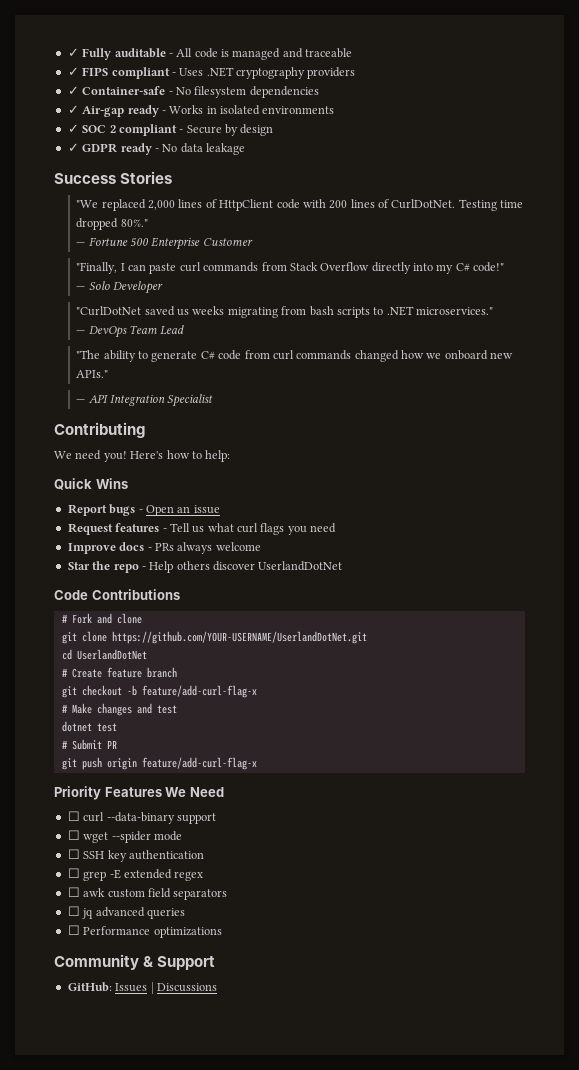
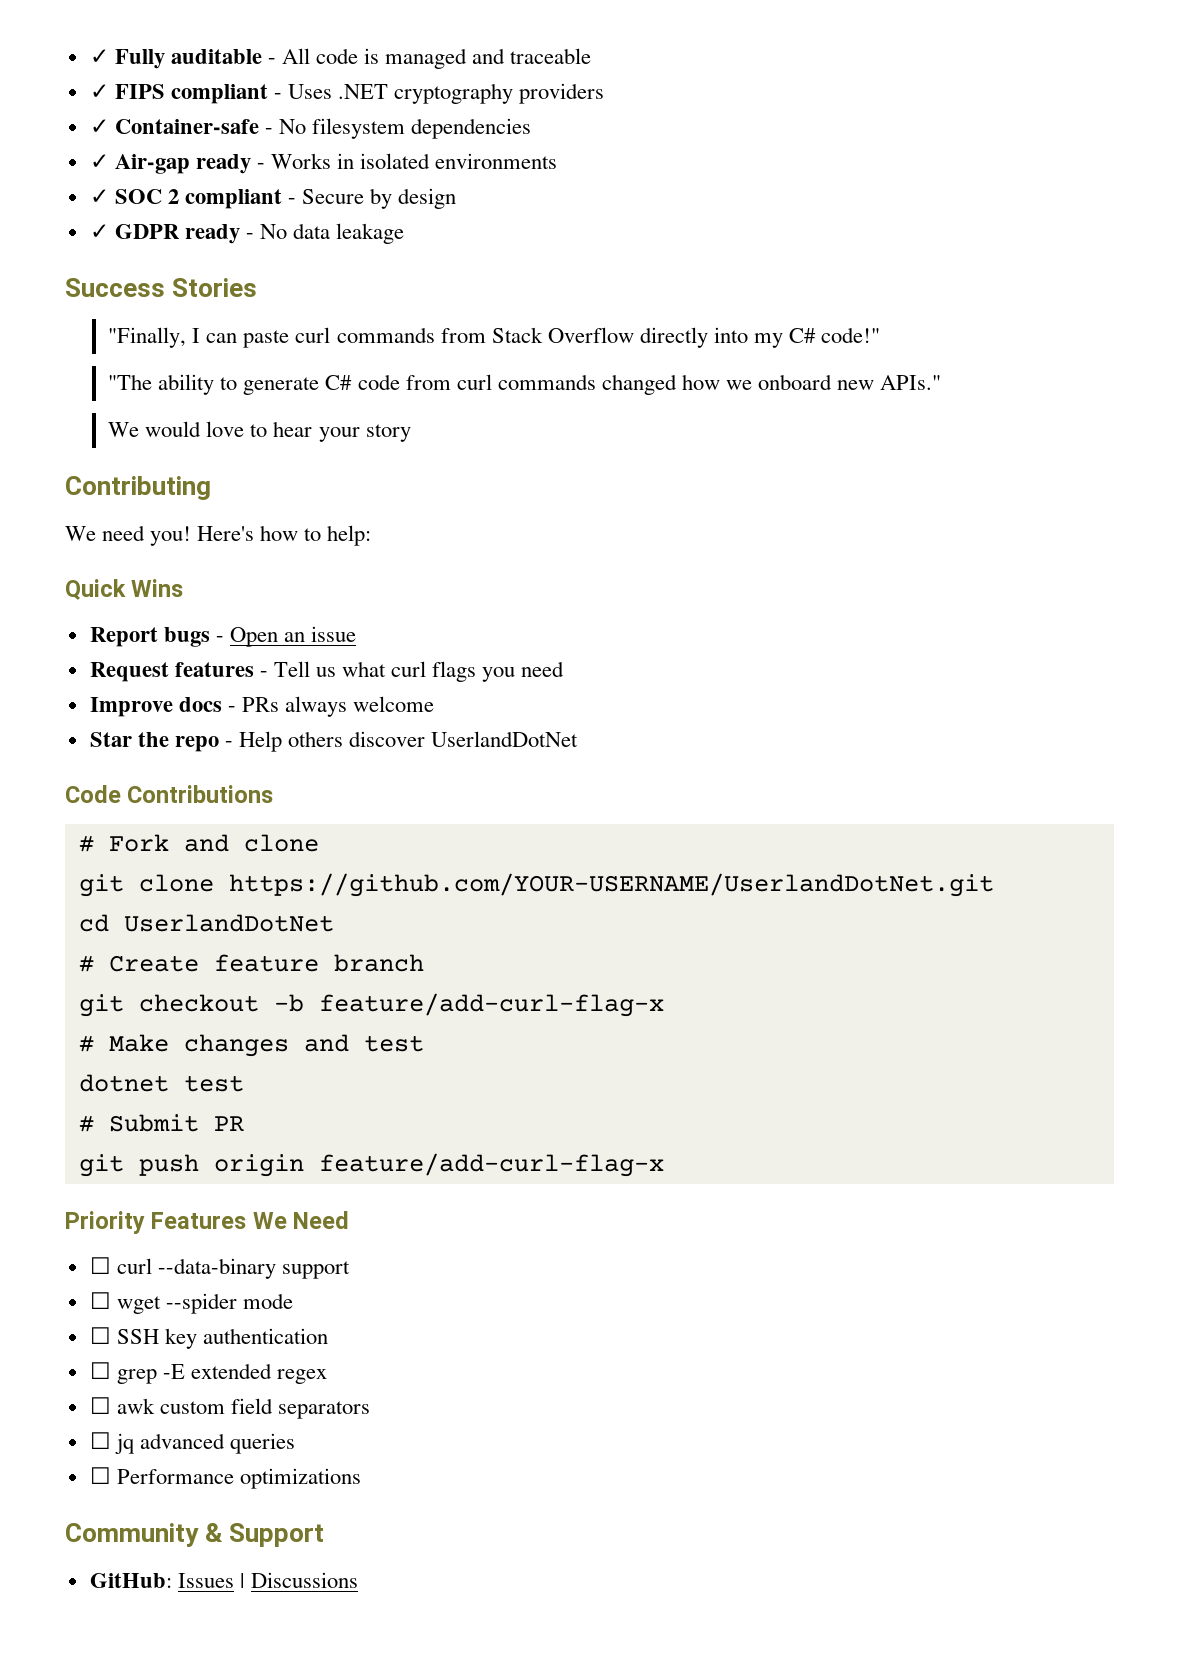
[76,199,524,211] [76,218,148,230] [76,237,253,250] // "We replaced 2,000 lines of HttpClient code with 200 lines of CurlDotNet. Testing time dropped 80%." // — Fortune 500 Enterprise Customer -> (258, 287) none
[76,281,164,294] [76,306,494,318] [76,325,185,338] // — Solo Developer // "CurlDotNet saved us weeks migrating from bash scripts to .NET microservices." // — DevOps Team Lead -> (881, 335) none
[76,394,214,407] — API Integration Specialist -> [108,421,411,442] We would love to hear your story

